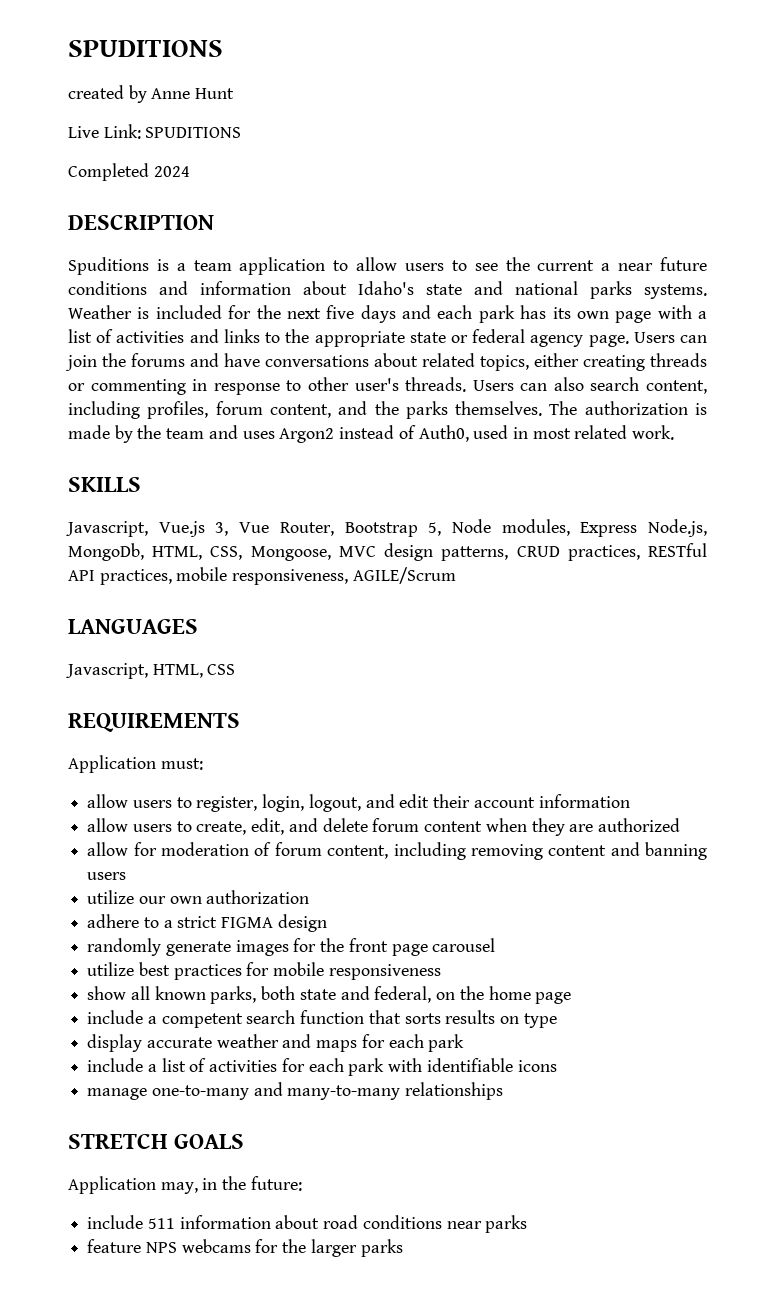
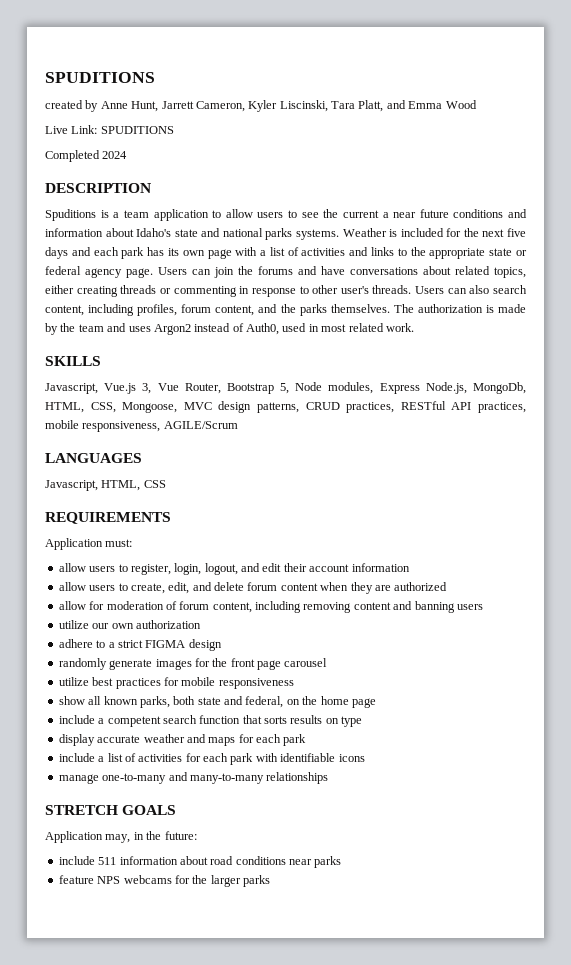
[195,88,235,99] Hunt -> [131,100,477,112] Hunt, Jarrett Cameron, Kyler Liscinski, Tara Platt, and Emma Wood

